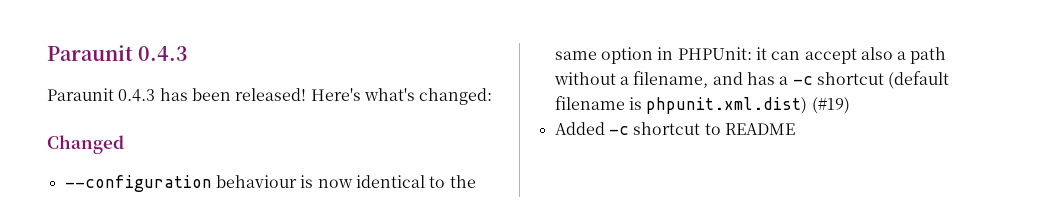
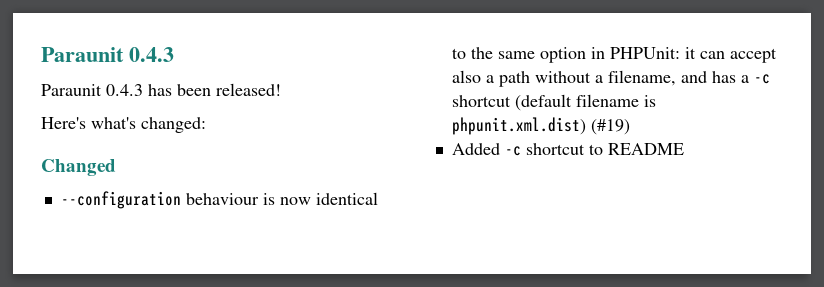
(307, 94) none -> (281, 89) //

